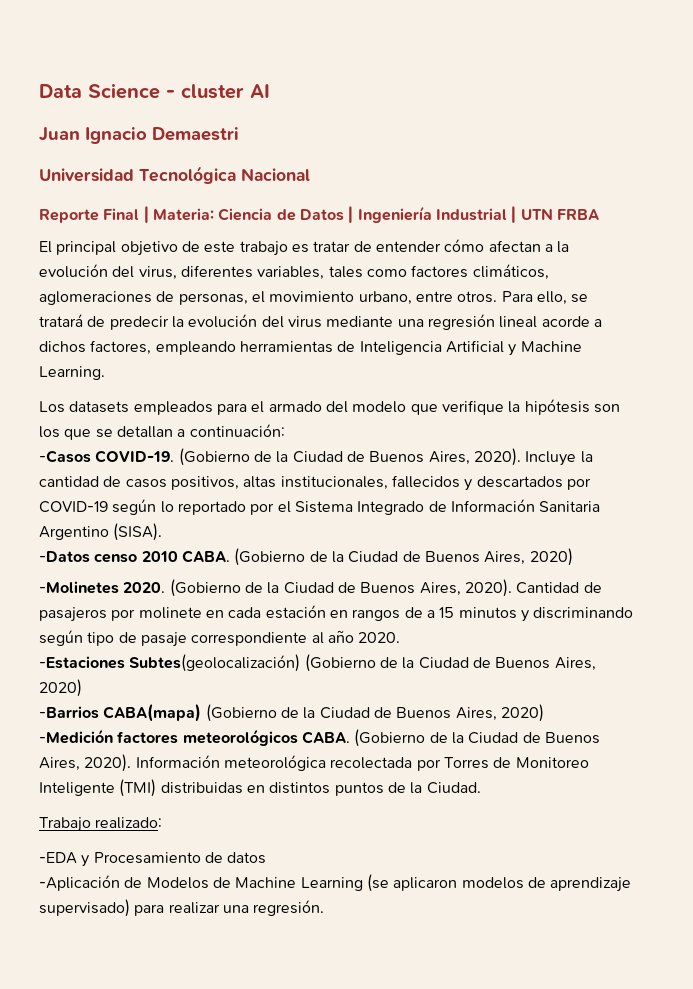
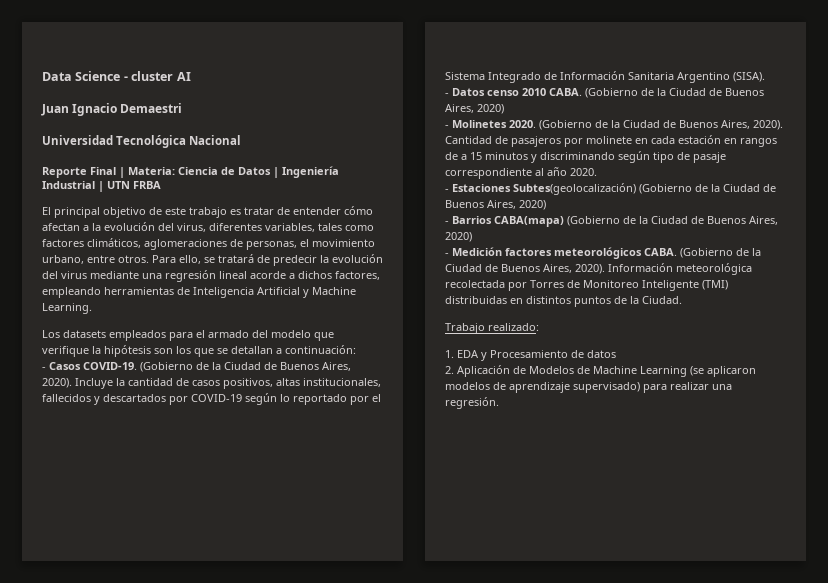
[39,450,91,463] -Casos -> [42,362,81,370] - Casos
[39,551,90,563] -Datos -> [445,88,485,96] - Datos
[39,581,119,594] -Molinetes -> [445,120,507,128] - Molinetes
[39,656,125,669] -Estaciones -> [445,184,511,192] - Estaciones
[39,706,99,719] -Barrios -> [445,216,492,224] - Barrios
[39,729,113,744] -Medición -> [445,247,502,256] - Medición
[39,852,77,864] -EDA -> [445,350,479,358] 1. EDA
[39,875,120,891] -Aplicación -> [445,365,510,377] 2. Aplicación

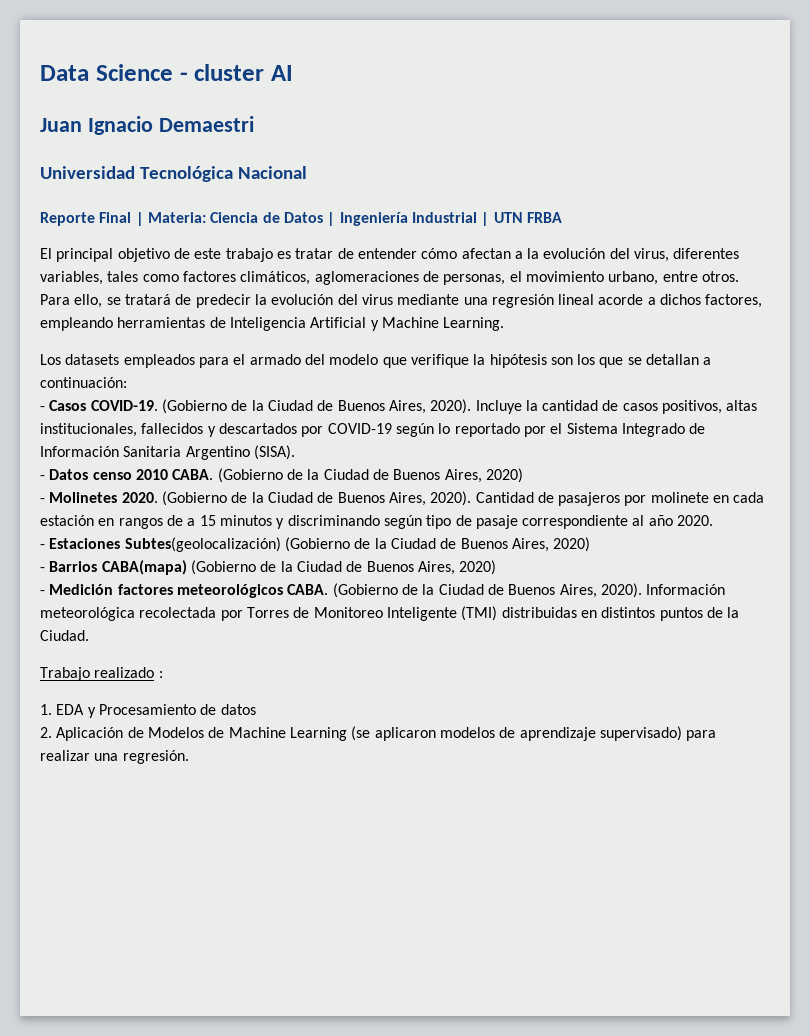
[488,323,539,331] realizado: -> [94,667,163,678] realizado :

